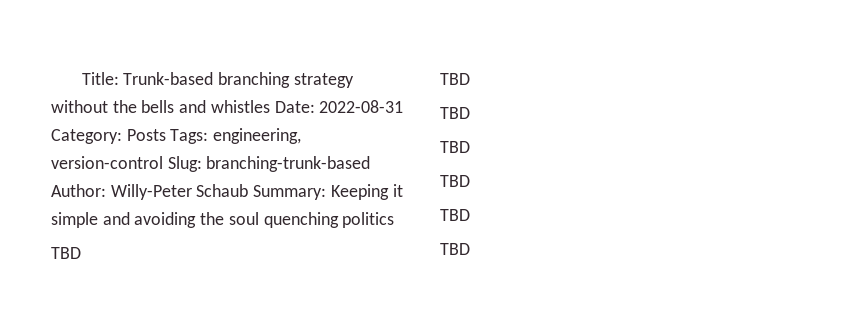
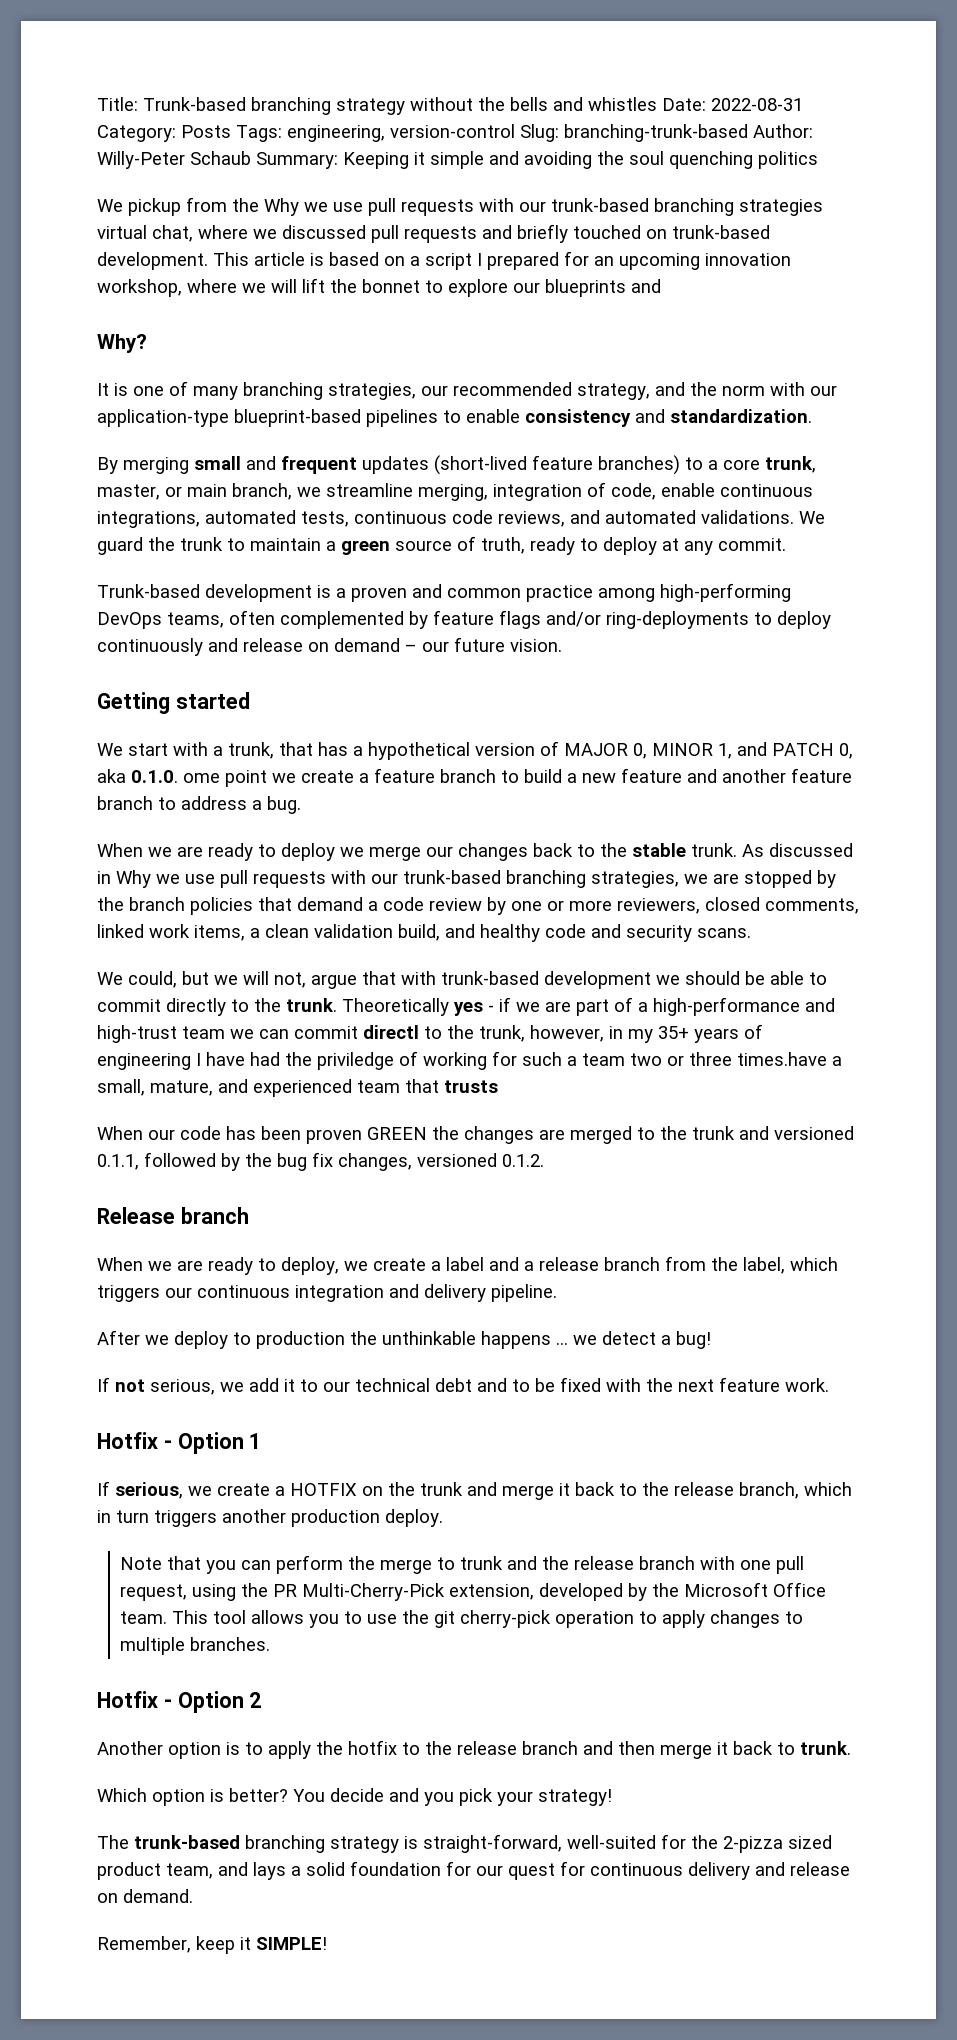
[51,247,81,259] [440,73,470,85] [440,107,470,119] [440,141,470,153] [440,175,470,187] [440,209,470,221] [440,243,470,255] TBD // TBD // TBD // TBD // TBD // TBD // TBD -> [97,197,823,216] [97,224,770,243] [97,251,791,270] [97,278,661,297] [97,334,147,353] [97,381,837,400] [97,409,812,427] [97,455,816,475] [97,482,813,501] [97,510,825,528] [97,536,786,555] [97,583,791,602] [97,610,831,629] [97,637,562,656] [97,692,250,714] [97,741,853,760] [97,768,852,787] [97,796,301,814] [97,843,853,861] [97,870,836,888] [97,897,859,915] [97,924,751,942] [97,971,827,989] [97,997,835,1016] [97,1024,763,1043] [97,1051,842,1070] [97,1079,498,1097] [97,1126,854,1144] [97,1152,544,1171] [97,1207,249,1224] [97,1256,838,1275] [97,1284,557,1302] [97,1330,711,1349] [97,1377,829,1395] [97,1432,262,1454] [97,1481,852,1500] [97,1509,443,1527] [120,1555,805,1574] [120,1582,827,1601] [120,1610,804,1628] [120,1637,271,1655] [97,1691,262,1713] [97,1740,851,1759] [97,1788,612,1806] [97,1834,832,1853] [97,1861,850,1880] [97,1889,193,1903] [97,1936,327,1954] We pickup from the Why we use pull requests with our trunk-based branching strategies virtual chat, where we discussed pull requests and briefly touched on trunk-based development. This article is based on a script I prepared for an upcoming innovation workshop, where we will lift the bonnet to explore our blueprints and // Why? // It is one of many branching strategies, our recommended strategy, and the norm with our application-type blueprint-based pipelines to enable consistency and standardization. // By merging small and frequent updates (short-lived feature branches) to a core trunk, master, or main branch, we streamline merging, integration of code, enable continuous integrations, automated tests, continuous code reviews, and automated validations. We guard the trunk to maintain a green source of truth, ready to deploy at any commit. // Trunk-based development is a proven and common practice among high-performing DevOps teams, often complemented by feature flags and/or ring-deployments to deploy continuously and release on demand – our future vision. // Getting started // We start with a trunk, that has a hypothetical version of MAJOR 0, MINOR 1, and PATCH 0, aka 0.1.0. ome point we create a feature branch to build a new feature and another feature branch to address a bug. // When we are ready to deploy we merge our changes back to the stable trunk. As discussed in Why we use pull requests with our trunk-based branching strategies, we are stopped by the branch policies that demand a code review by one or more reviewers, closed comments, linked work items, a clean validation build, and healthy code and security scans. // We could, but we will not, argue that with trunk-based development we should be able to commit directly to the trunk. Theoretically yes - if we are part of a high-performance and high-trust team we can commit directl to the trunk, however, in my 35+ years of engineering I have had the priviledge of working for such a team two or three times.have a small, mature, and experienced team that trusts // When our code has been proven GREEN the changes are merged to the trunk and versioned 0.1.1, followed by the bug fix changes, versioned 0.1.2. // Release branch // When we are ready to deploy, we create a label and a release branch from the label, which triggers our continuous integration and delivery pipeline. // After we deploy to production the unthinkable happens ... we detect a bug! // If not serious, we add it to our technical debt and to be fixed with the next feature work. // Hotfix - Option 1 // If serious, we create a HOTFIX on the trunk and merge it back to the release branch, which in turn triggers another production deploy. // Note that you can perform the merge to trunk and the release branch with one pull request, using the PR Multi-Cherry-Pick extension, developed by the Microsoft Office team. This tool allows you to use the git cherry-pick operation to apply changes to multiple branches. // Hotfix - Option 2 // Another option is to apply the hotfix to the release branch and then merge it back to trunk. // Which option is better? You decide and you pick your strategy! // The trunk-based branching strategy is straight-forward, well-suited for the 2-pizza sized product team, and lays a solid foundation for our quest for continuous delivery and release on demand. // Remember, keep it SIMPLE!

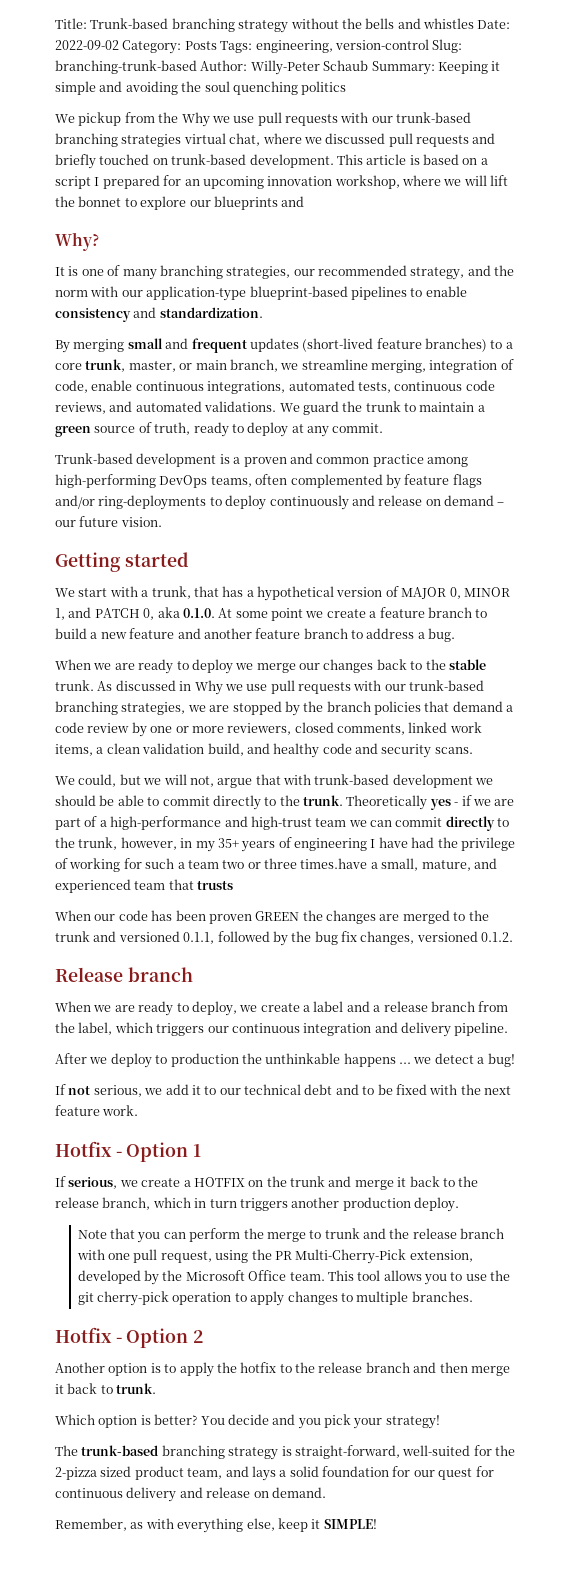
[711,98,803,111] 2022-08-31 -> [55,40,119,50] 2022-09-02
[183,773,220,783] ome -> [218,608,268,618] At some
[363,1025,419,1039] directl -> [445,816,495,831] directly
[317,1052,394,1070] priviledge -> [460,837,515,851] privilege
(191, 1944) none -> [130,1518,275,1533] as with everything else,

